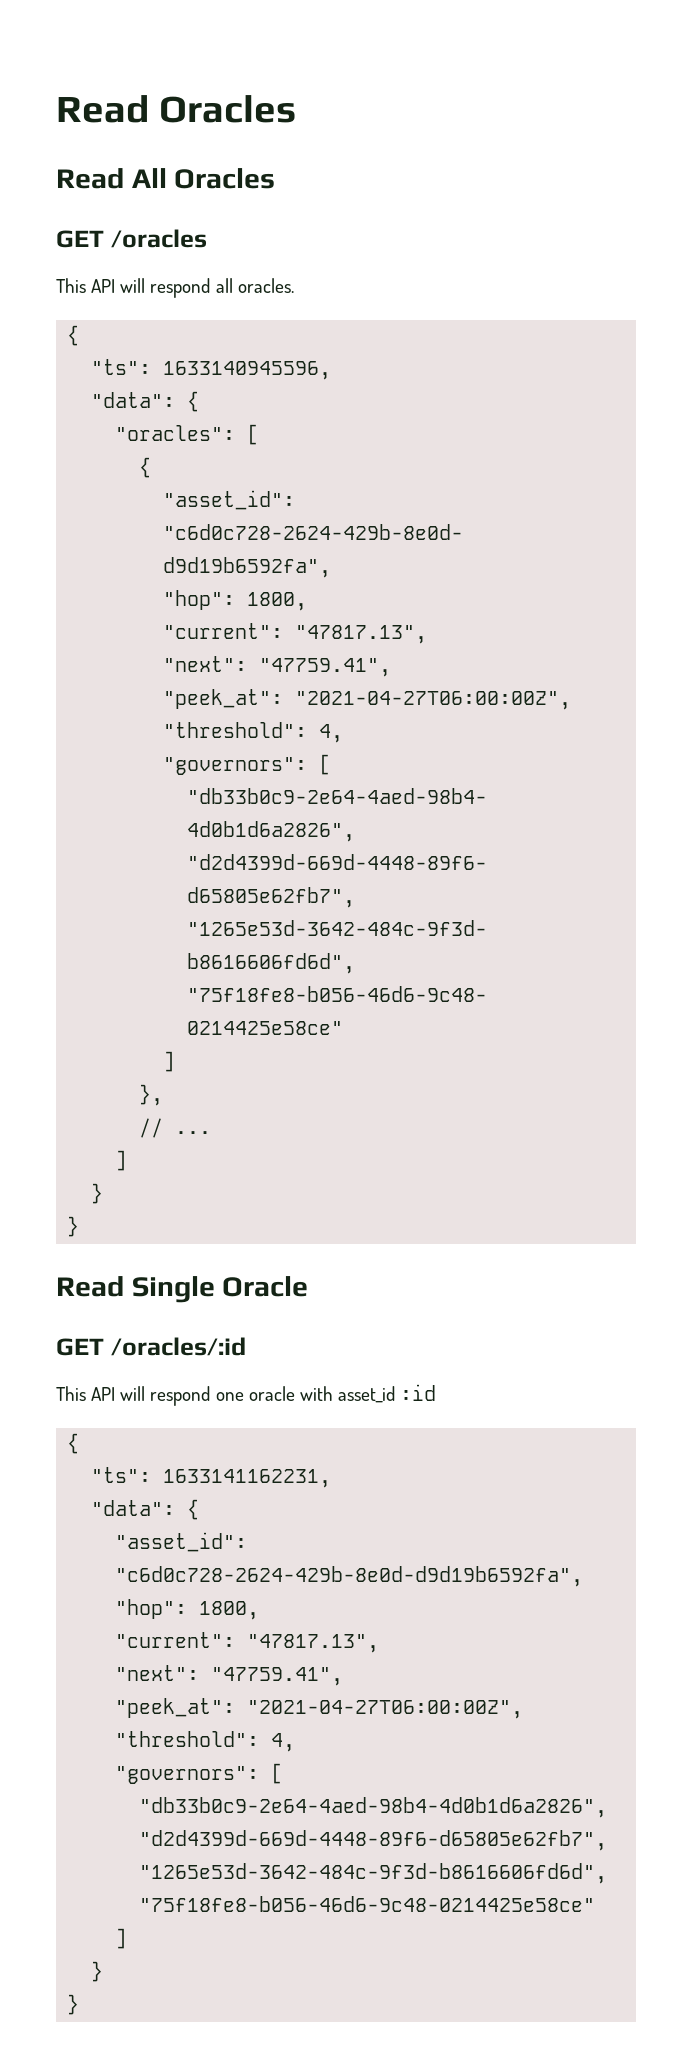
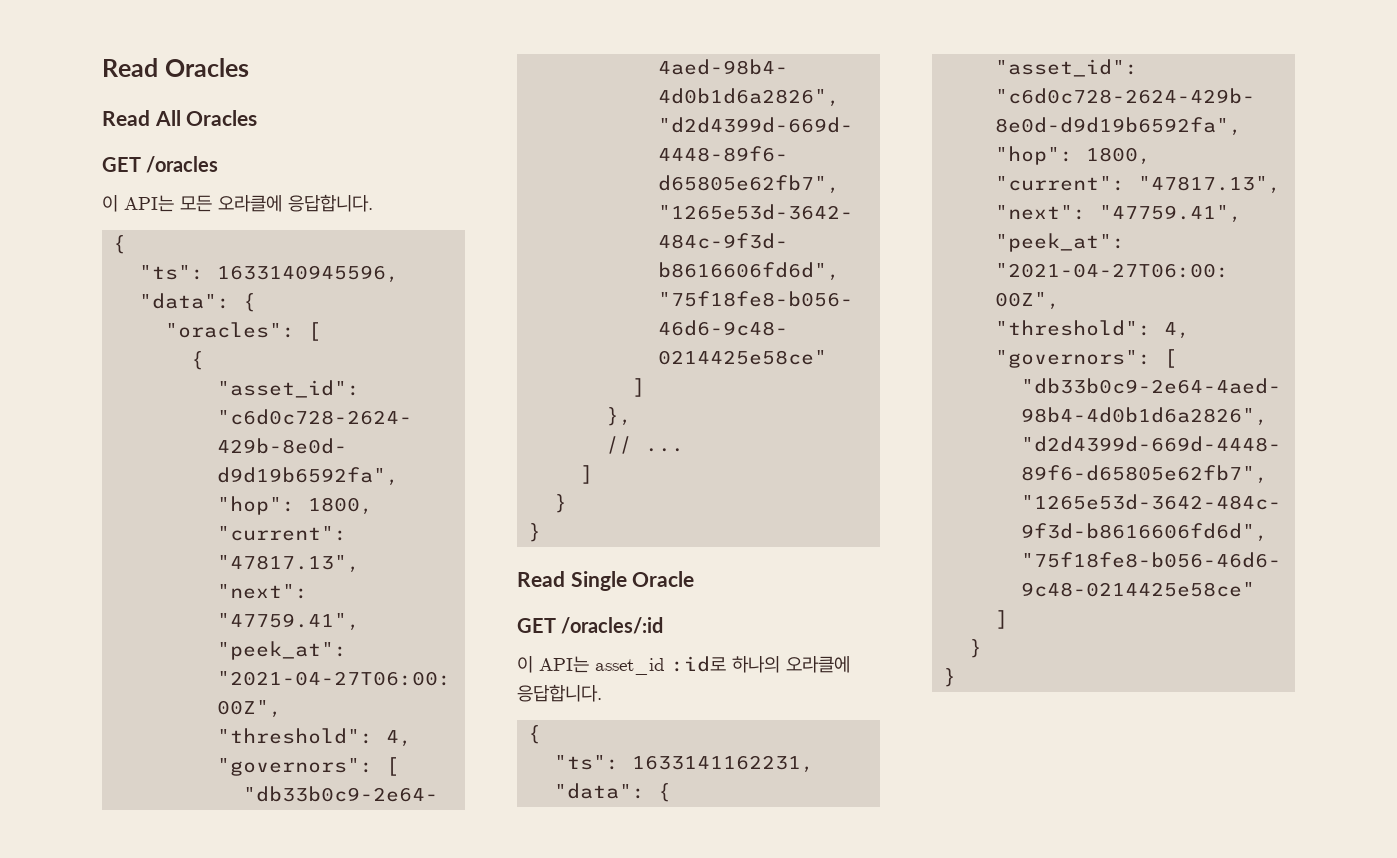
[56,278,294,298] This API will respond all oracles. -> [102,194,373,212] 이 API는 모든 오라클에 응답합니다.
[56,1384,437,1406] This API will respond one oracle with asset_id :id -> [517,656,850,675] [517,684,602,702] 이 API는 asset_id :id로 하나의 오라클에 응답합니다.

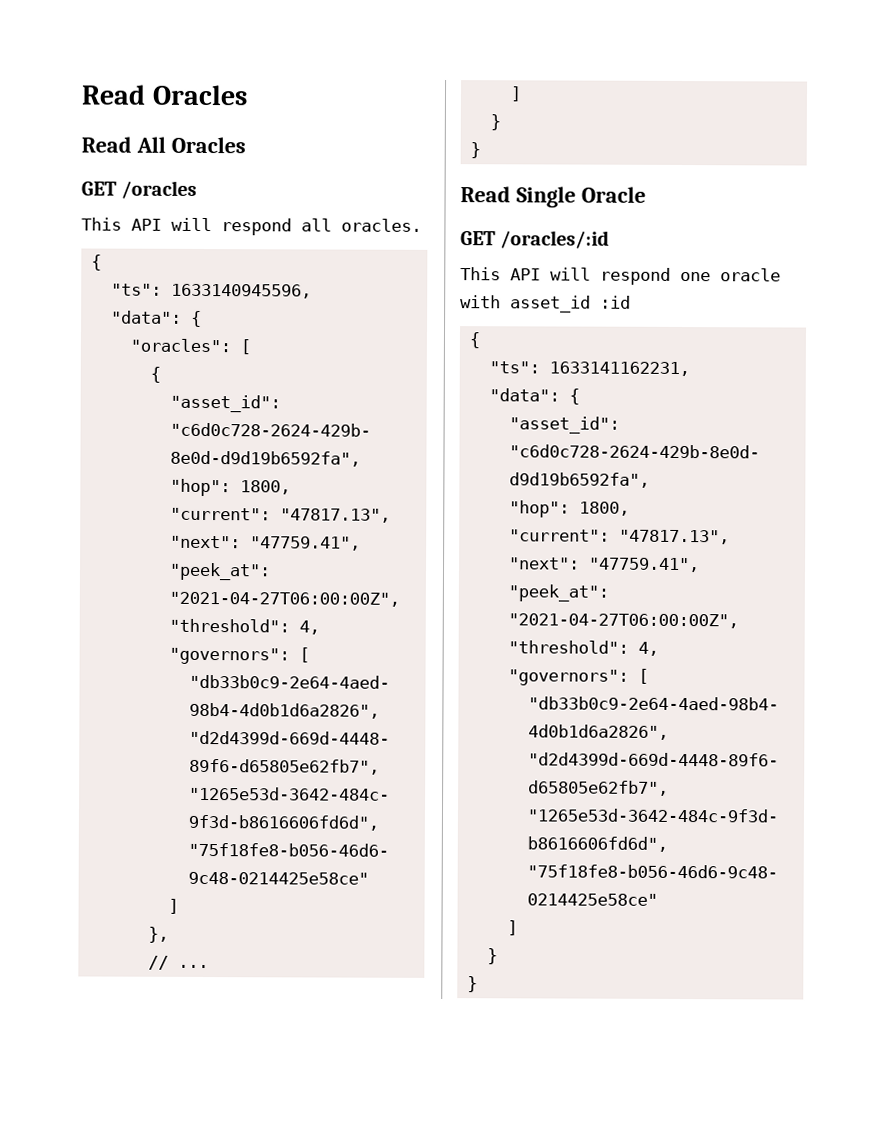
[102,194,373,212] 이 API는 모든 오라클에 응답합니다. -> [81,217,422,236] This API will respond all oracles.
[517,656,850,675] [517,684,602,702] 이 API는 asset_id :id로 하나의 오라클에 응답합니다. -> [460,267,781,285] [460,295,631,313] This API will respond one oracle with asset_id :id

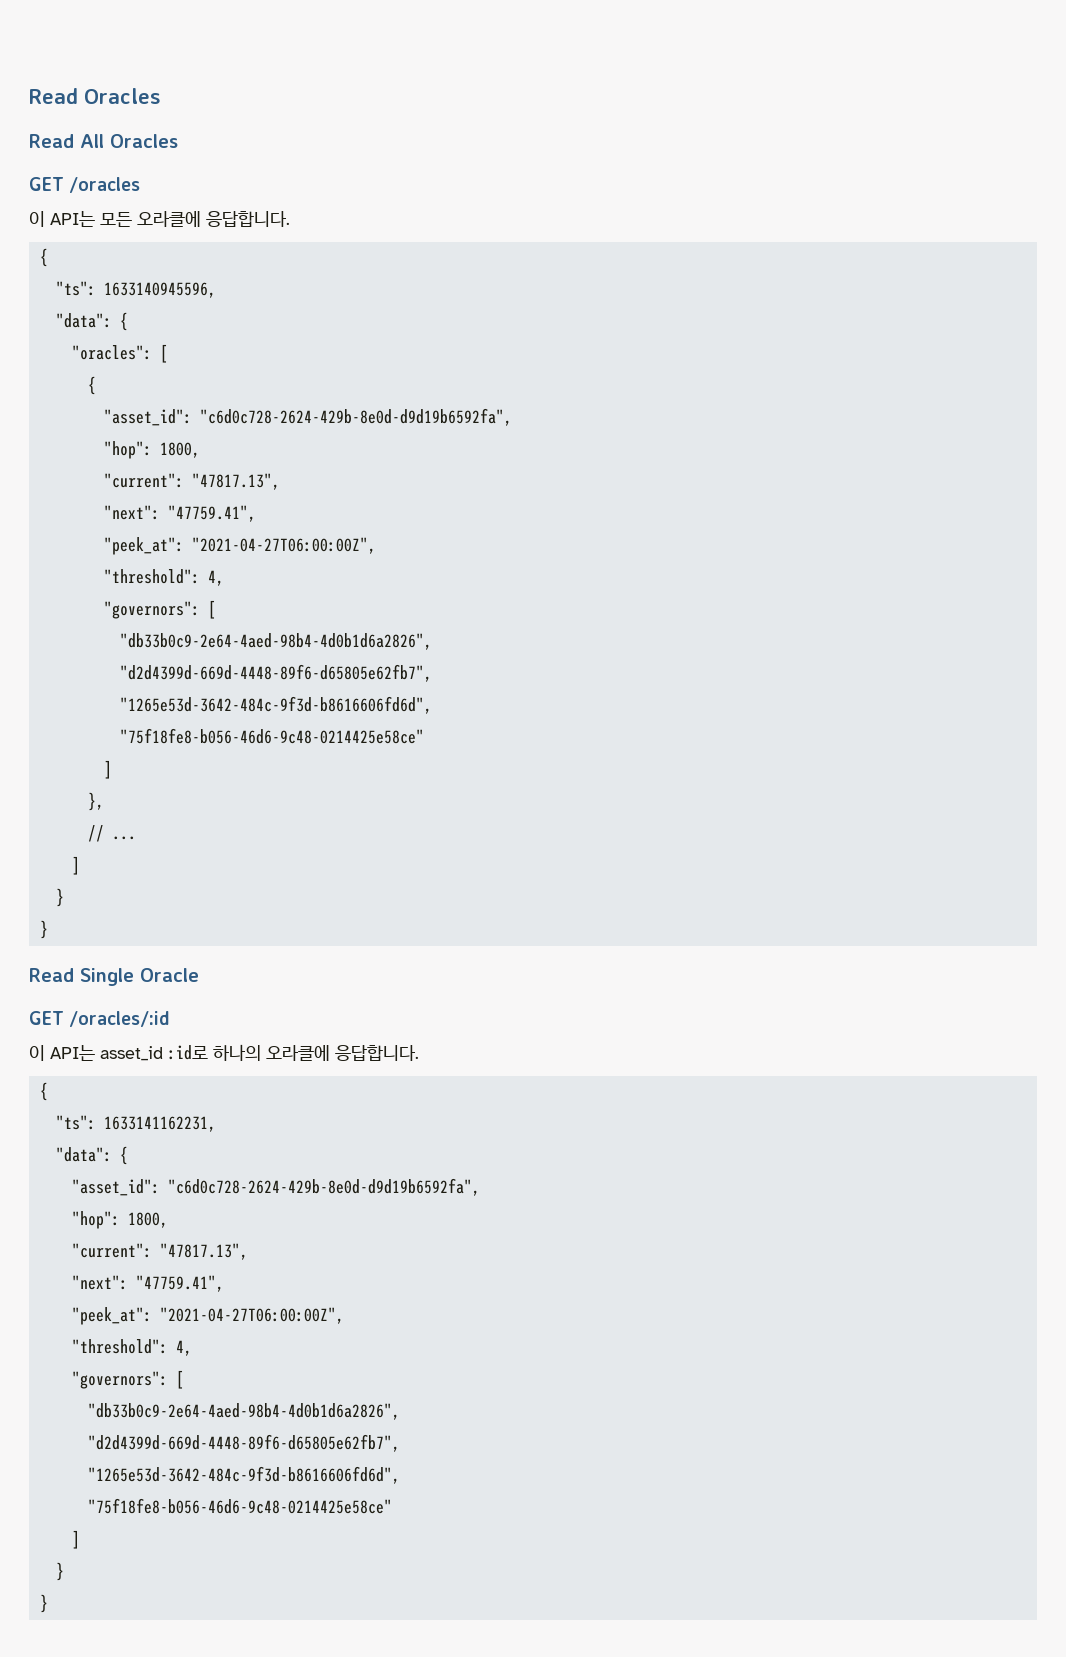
[81,217,422,236] This API will respond all oracles. -> [29,211,290,227] 이 API는 모든 오라클에 응답합니다.
[460,267,781,285] [460,295,631,313] This API will respond one oracle with asset_id :id -> [29,1044,419,1061] 이 API는 asset_id :id로 하나의 오라클에 응답합니다.

